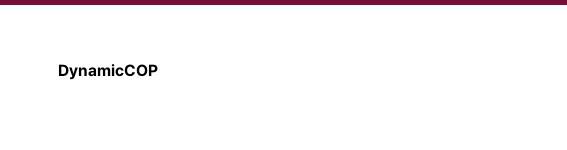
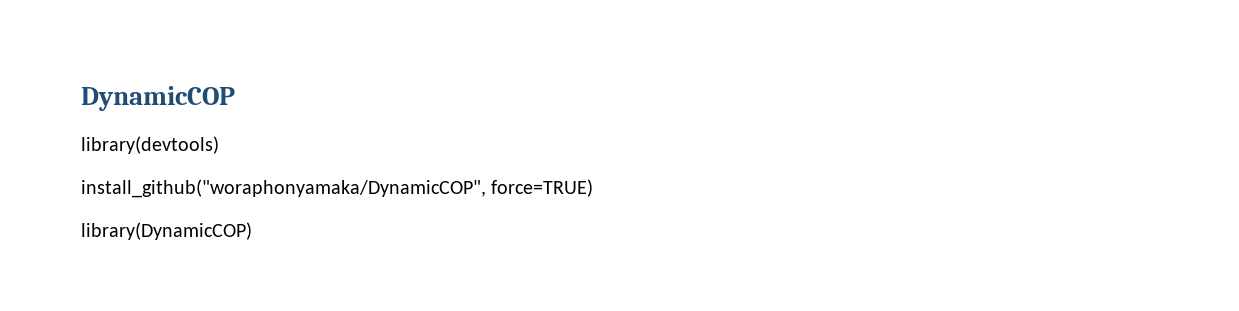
(158, 72) none -> [81,136,219,154] [81,179,594,198] [81,222,252,240] // library(devtools) // install_github("woraphonyamaka/DynamicCOP", force=TRUE) // library(DynamicCOP)

